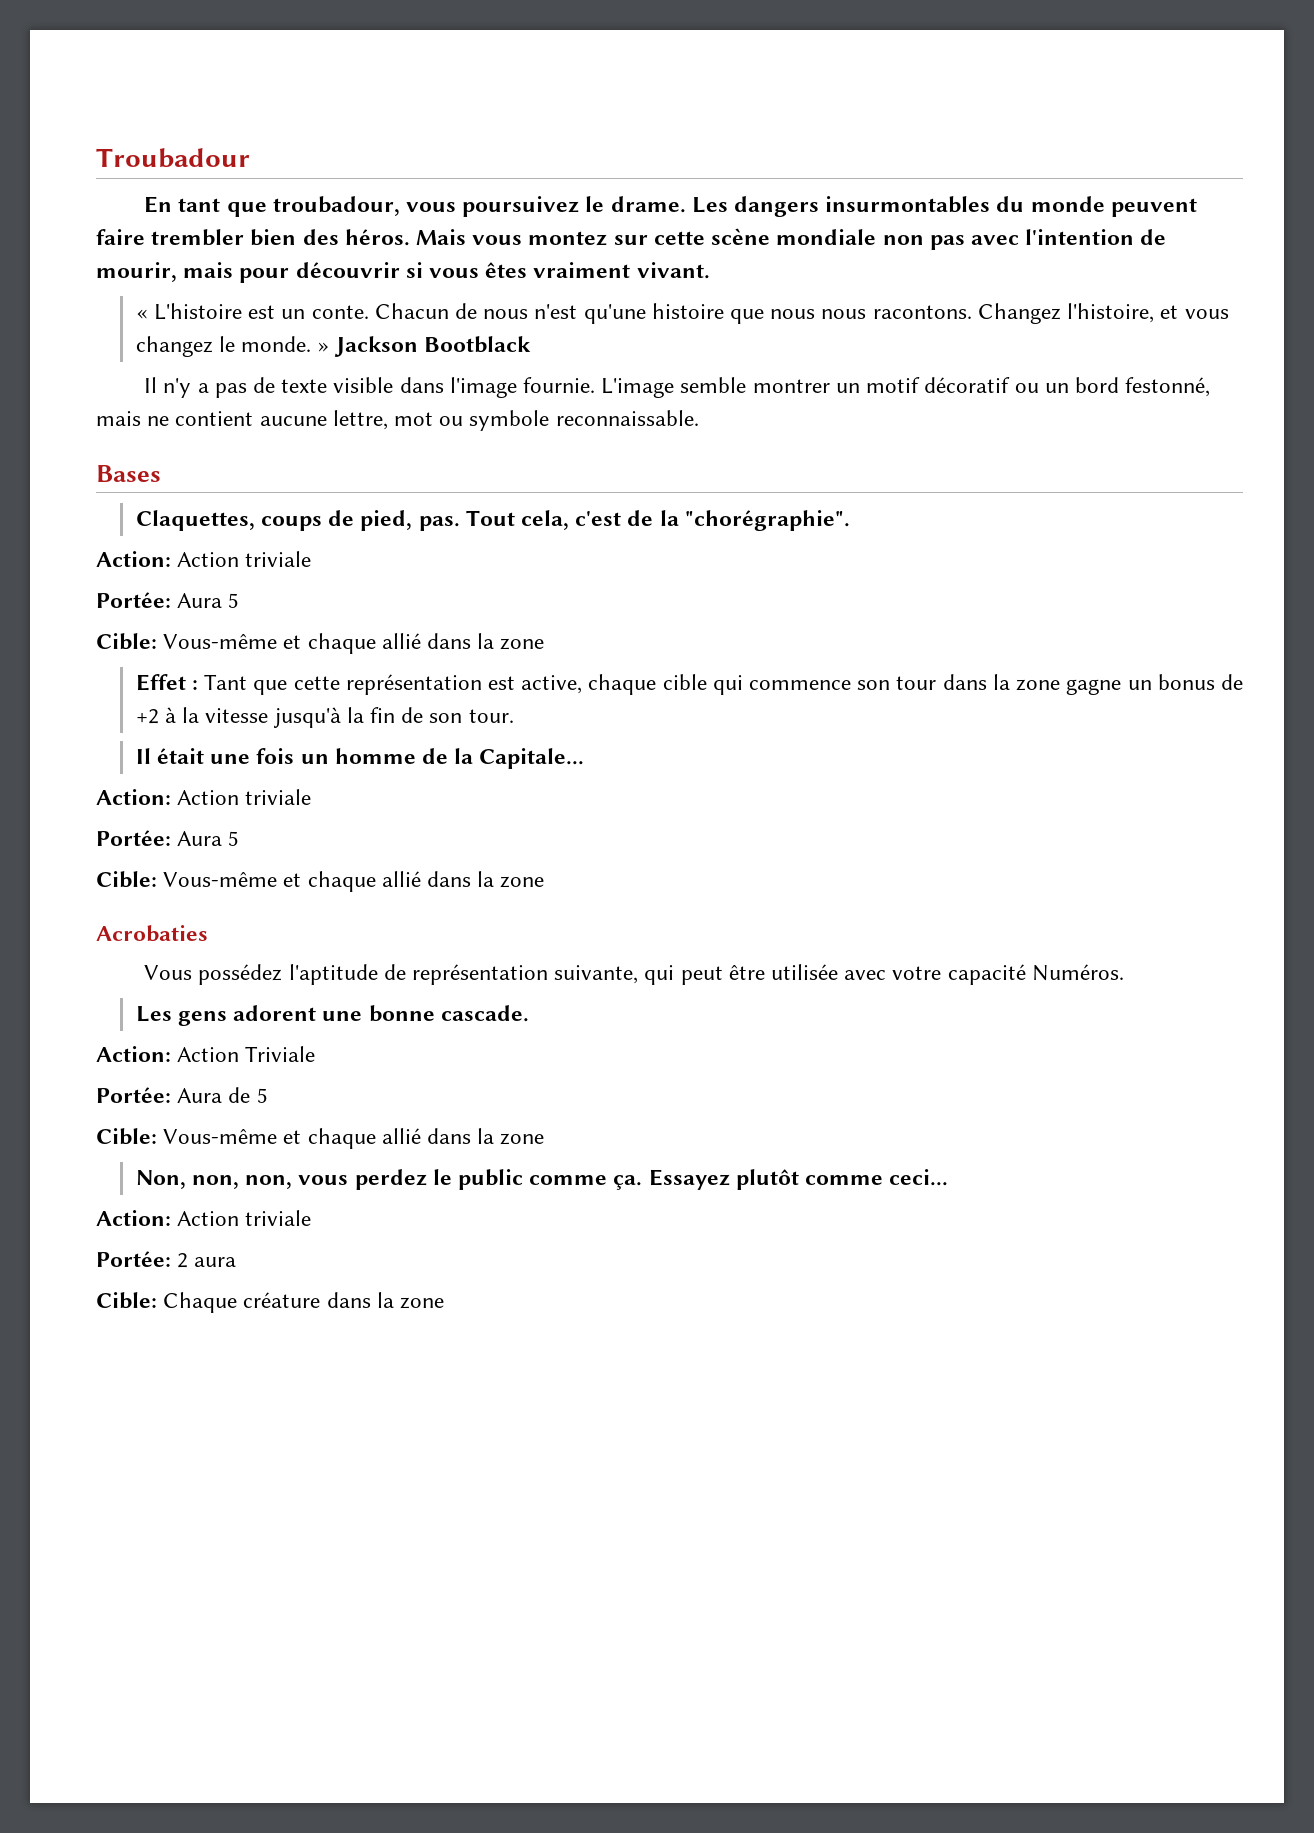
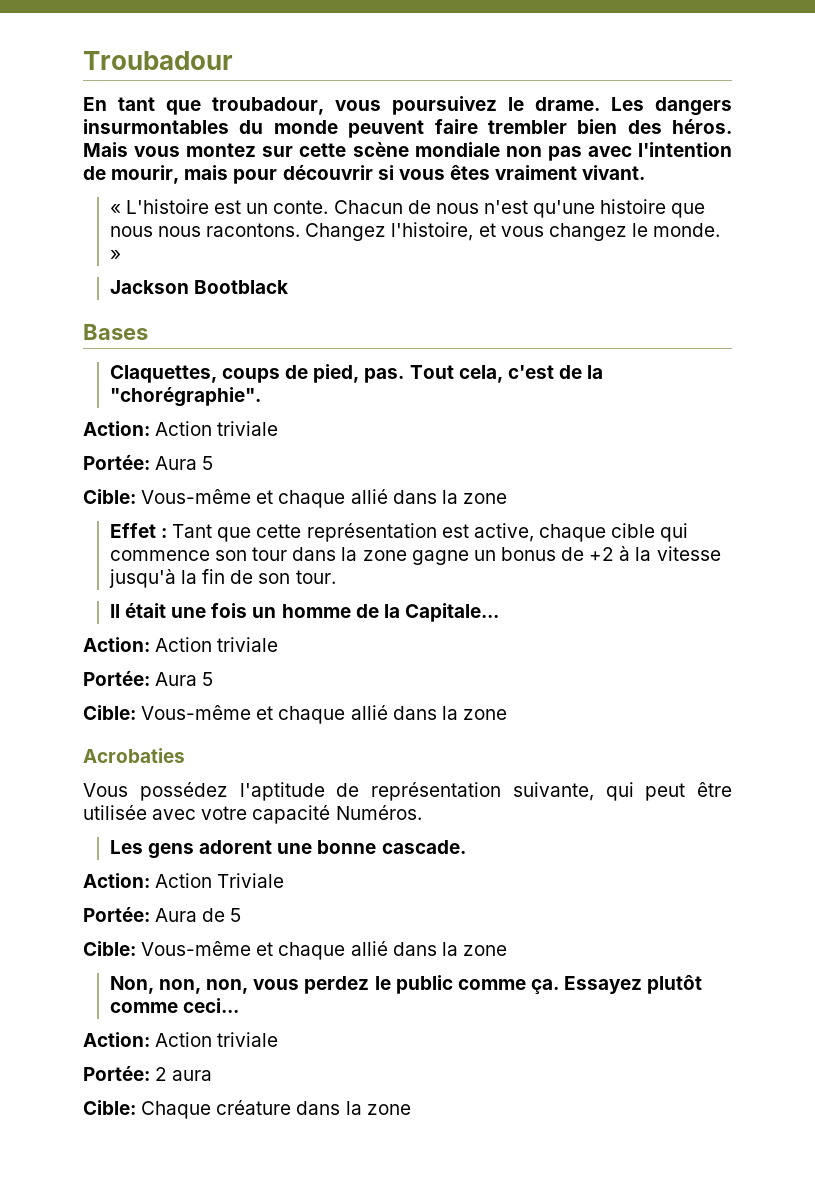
(330, 347) none -> (121, 255) //
[144,377,1211,398] [96,410,699,431] // Il n'y a pas de texte visible dans l'image fournie. L'image semble montrer un motif décoratif ou un bord festonné, mais ne contient aucune lettre, mot ou symbole reconnaissable. -> (289, 287) none

